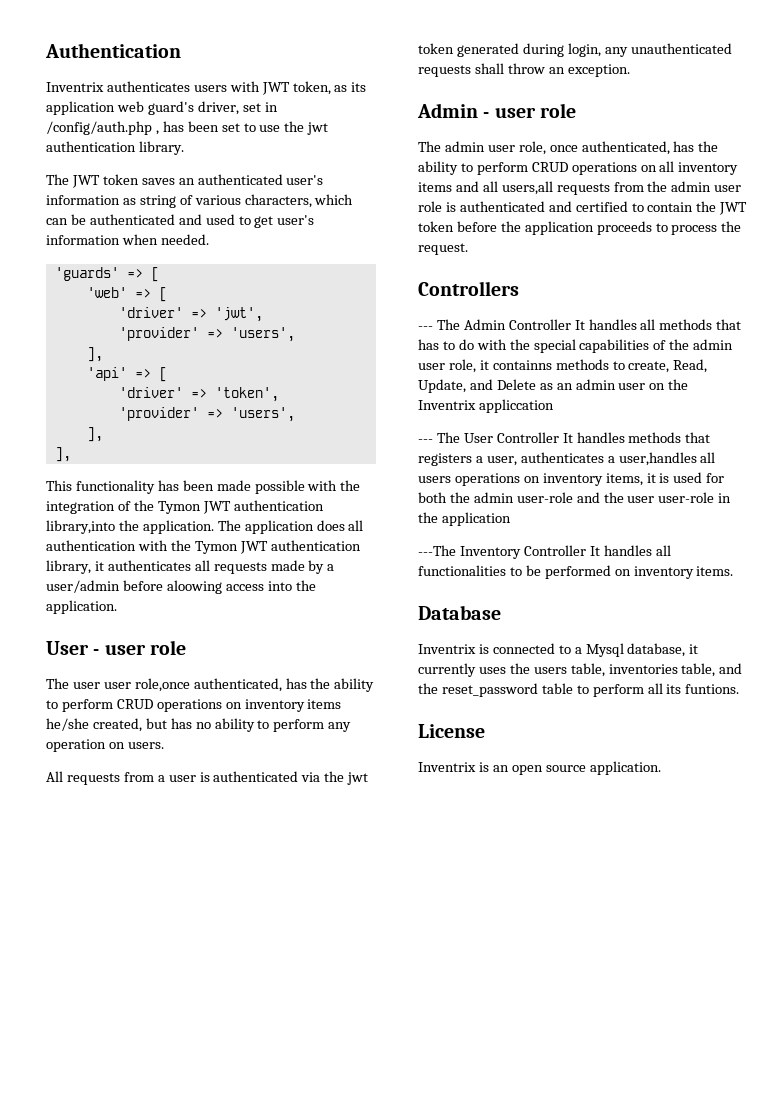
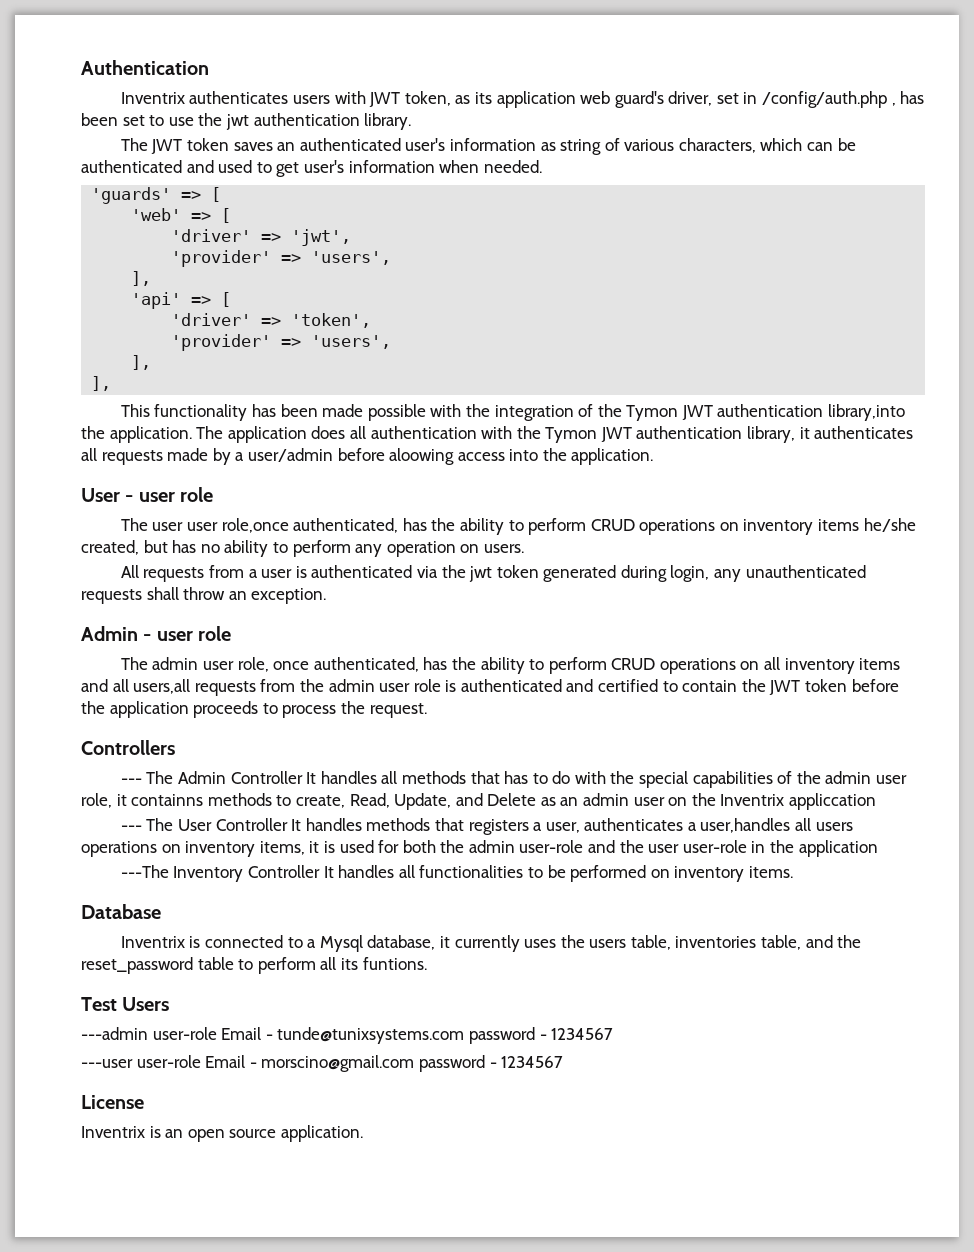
(740, 689) none -> [81,997,170,1011] [81,1027,614,1044] [81,1055,564,1072] // Test Users // ---admin user-role Email - tunde@tunixsystems.com password - 1234567 // ---user user-role Email - morscino@gmail.com password - 1234567

